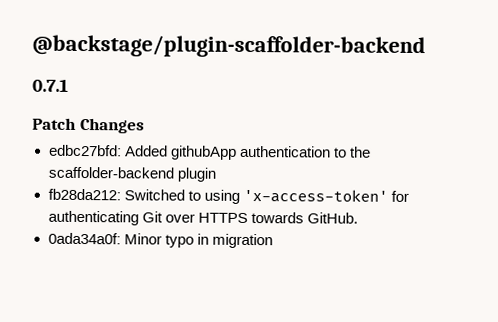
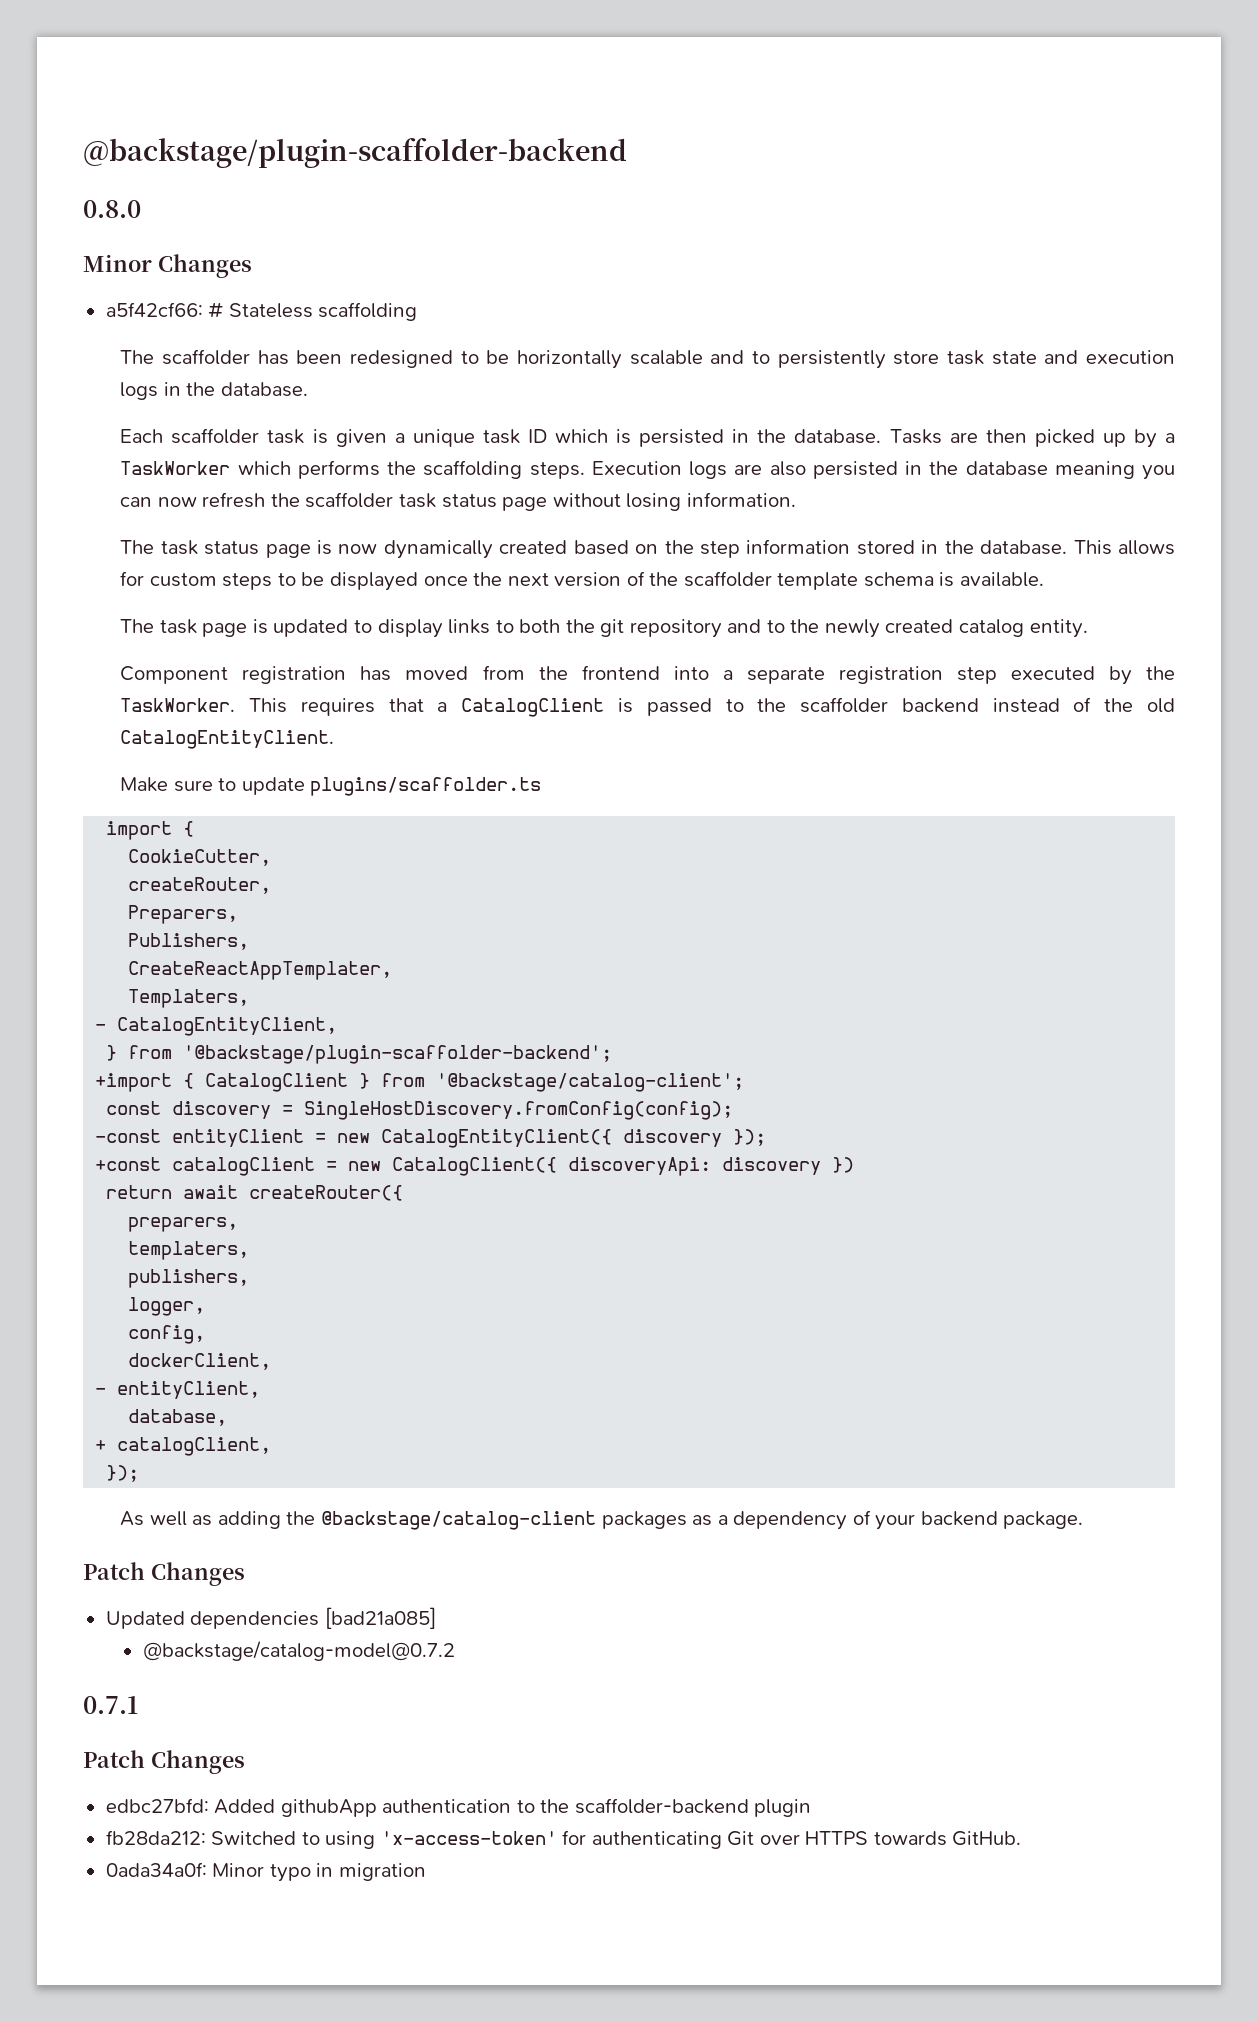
(426, 46) none -> [83,200,141,218] [83,254,252,278] [105,302,418,321] [120,349,1175,369] [120,382,308,400] [120,428,1175,448] [120,460,1175,480] [120,492,796,511] [120,539,1176,559] [120,571,1044,591] [120,619,1088,638] [120,665,1175,685] [120,697,1176,717] [120,730,335,749] [120,777,542,796] [106,821,195,840] [128,849,272,866] [128,877,272,894] [128,905,239,924] [128,933,250,950] [128,961,393,980] [128,989,250,1008] [95,1017,338,1036] [106,1045,613,1064] [95,1073,745,1092] [106,1101,734,1120] [95,1129,767,1148] [95,1157,855,1176] [106,1185,404,1201] [128,1217,239,1232] [128,1241,250,1260] [128,1269,250,1288] [128,1297,206,1316] [128,1325,206,1344] [128,1353,272,1370] [95,1381,261,1399] [128,1409,228,1426] [95,1437,272,1456] [106,1465,140,1482] [120,1510,1084,1530] [83,1562,245,1586] [105,1607,436,1629] [142,1641,455,1661] // 0.8.0 // Minor Changes // a5f42cf66: # Stateless scaffolding // The scaffolder has been redesigned to be horizontally scalable and to persistently store task state and execution logs in the database. // Each scaffolder task is given a unique task ID which is persisted in the database. Tasks are then picked up by a TaskWorker which performs the scaffolding steps. Execution logs are also persisted in the database meaning you can now refresh the scaffolder task status page without losing information. // The task status page is now dynamically created based on the step information stored in the database. This allows for custom steps to be displayed once the next version of the scaffolder template schema is available. // The task page is updated to display links to both the git repository and to the newly created catalog entity. // Component registration has moved from the frontend into a separate registration step executed by the TaskWorker. This requires that a CatalogClient is passed to the scaffolder backend instead of the old CatalogEntityClient. // Make sure to update plugins/scaffolder.ts // import { // CookieCutter, // createRouter, // Preparers, // Publishers, // CreateReactAppTemplater, // Templaters, // - CatalogEntityClient, // } from '@backstage/plugin-scaffolder-backend'; // +import { CatalogClient } from '@backstage/catalog-client'; // const discovery = SingleHostDiscovery.fromConfig(config); // -const entityClient = new CatalogEntityClient({ discovery }); // +const catalogClient = new CatalogClient({ discoveryApi: discovery }) // return await createRouter({ // preparers, // templaters, // publishers, // logger, // config, // dockerClient, // - entityClient, // database, // + catalogClient, // }); // As well as adding the @backstage/catalog-client packages as a dependency of your backend package. // Patch Changes // Updated dependencies [bad21a085] // @backstage/catalog-model@0.7.2

